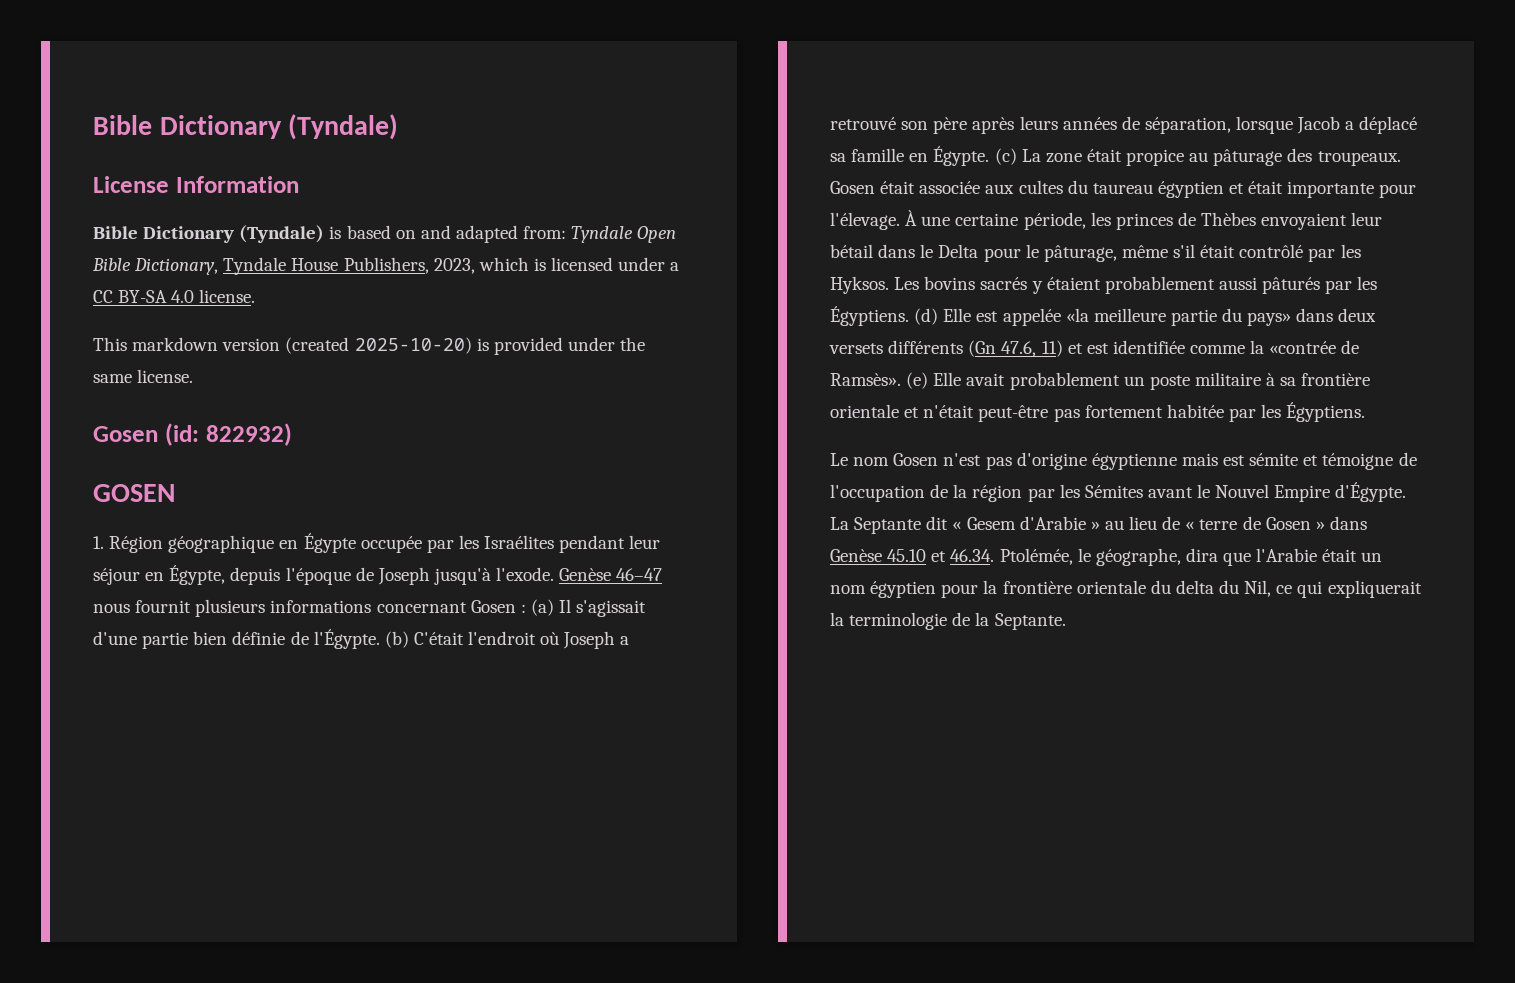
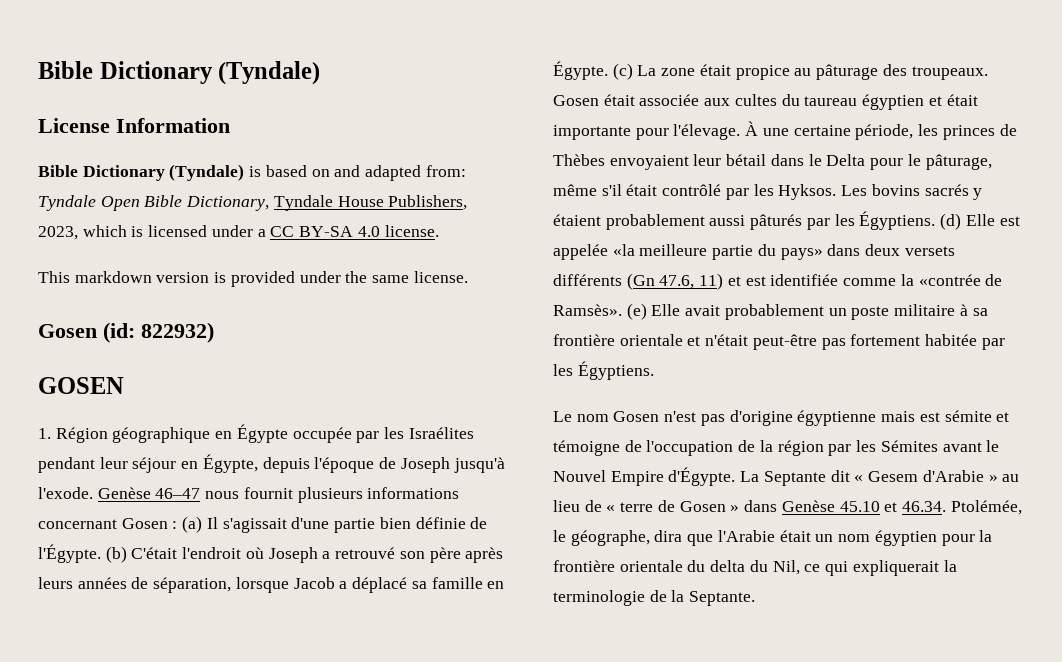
[285,337,472,354] (created 2025-10-20) -> (210, 277) none

